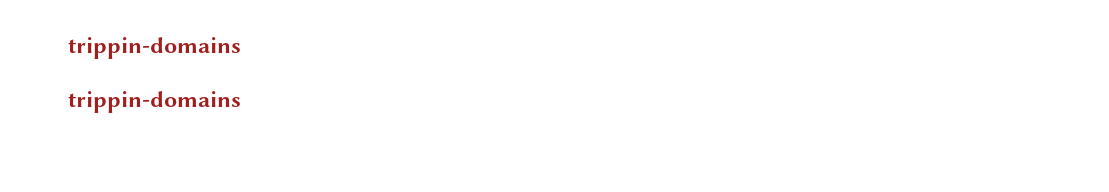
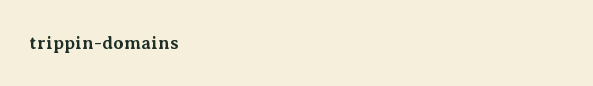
[68,37,241,59] [68,91,241,113] trippin-domains // trippin-domains -> [29,36,179,53] trippin-domains

